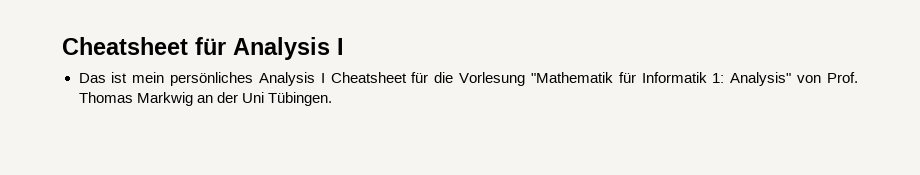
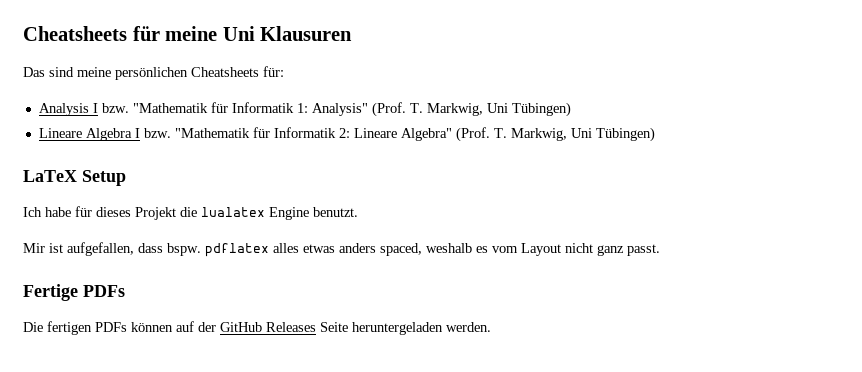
[62,37,344,60] [78,72,526,86] Cheatsheet für Analysis I // Das ist mein persönliches Analysis I Cheatsheet für die Vorlesung -> [23,26,353,41] [23,66,284,80] [38,103,129,116] Cheatsheets für meine Uni Klausuren // Das sind meine persönlichen Cheatsheets für: // Analysis I bzw.
[797,72,858,83] [78,92,332,106] von Prof. Thomas Markwig an der Uni Tübingen. -> [371,102,571,117] [38,127,655,142] [23,170,126,186] [23,206,358,220] [23,242,660,257] [23,284,125,301] [23,321,491,335] (Prof. T. Markwig, Uni Tübingen) // Lineare Algebra I bzw. "Mathematik für Informatik 2: Lineare Algebra" (Prof. T. Markwig, Uni Tübingen) // LaTeX Setup // Ich habe für dieses Projekt die lualatex Engine benutzt. // Mir ist aufgefallen, dass bspw. pdflatex alles etwas anders spaced, weshalb es vom Layout nicht ganz passt. // Fertige PDFs // Die fertigen PDFs können auf der GitHub Releases Seite heruntergeladen werden.

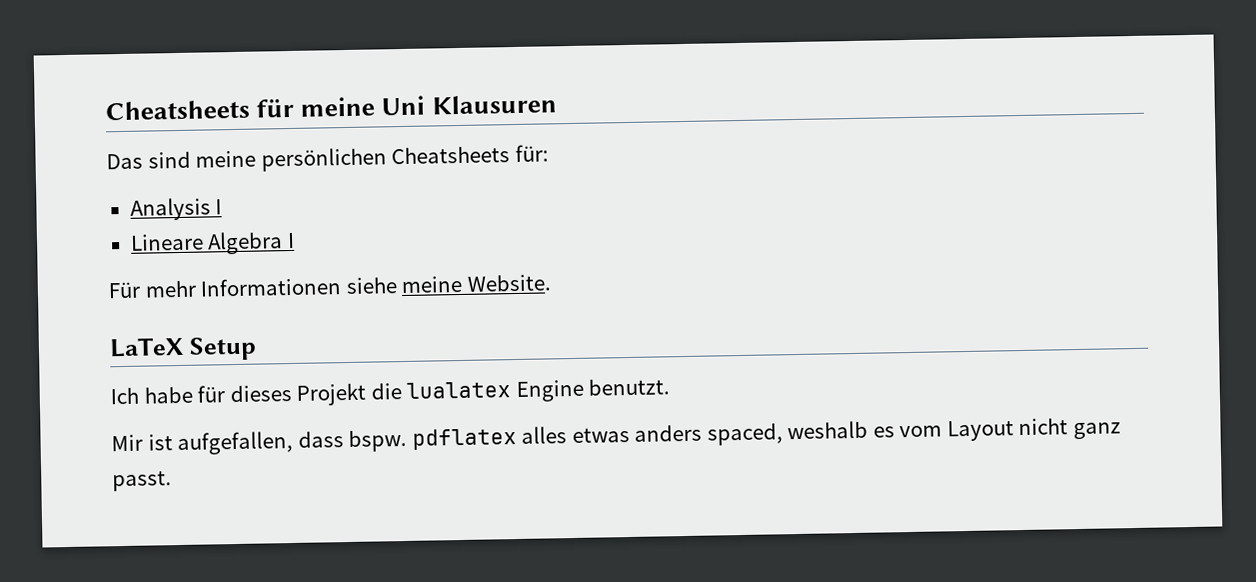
[101,102,571,117] [38,127,655,142] bzw. "Mathematik für Informatik 1: Analysis" (Prof. T. Markwig, Uni Tübingen) // Lineare Algebra I bzw. "Mathematik für Informatik 2: Lineare Algebra" (Prof. T. Markwig, Uni Tübingen) -> [129,231,295,255] [108,274,551,299] // Lineare Algebra I // Für mehr Informationen siehe meine Website.
[23,284,125,301] [23,321,491,335] // Fertige PDFs // Die fertigen PDFs können auf der GitHub Releases Seite heruntergeladen werden. -> (172, 481) none

